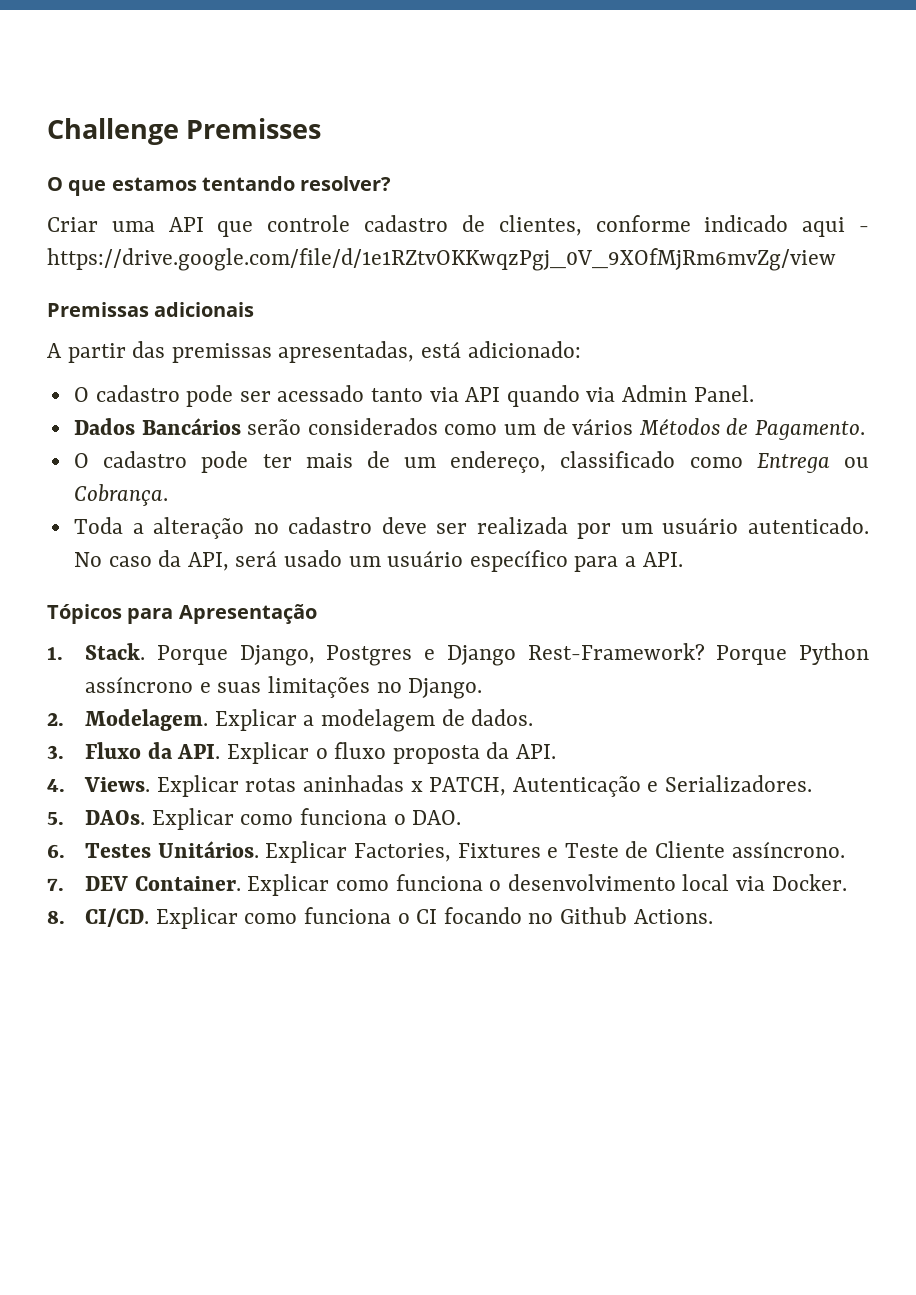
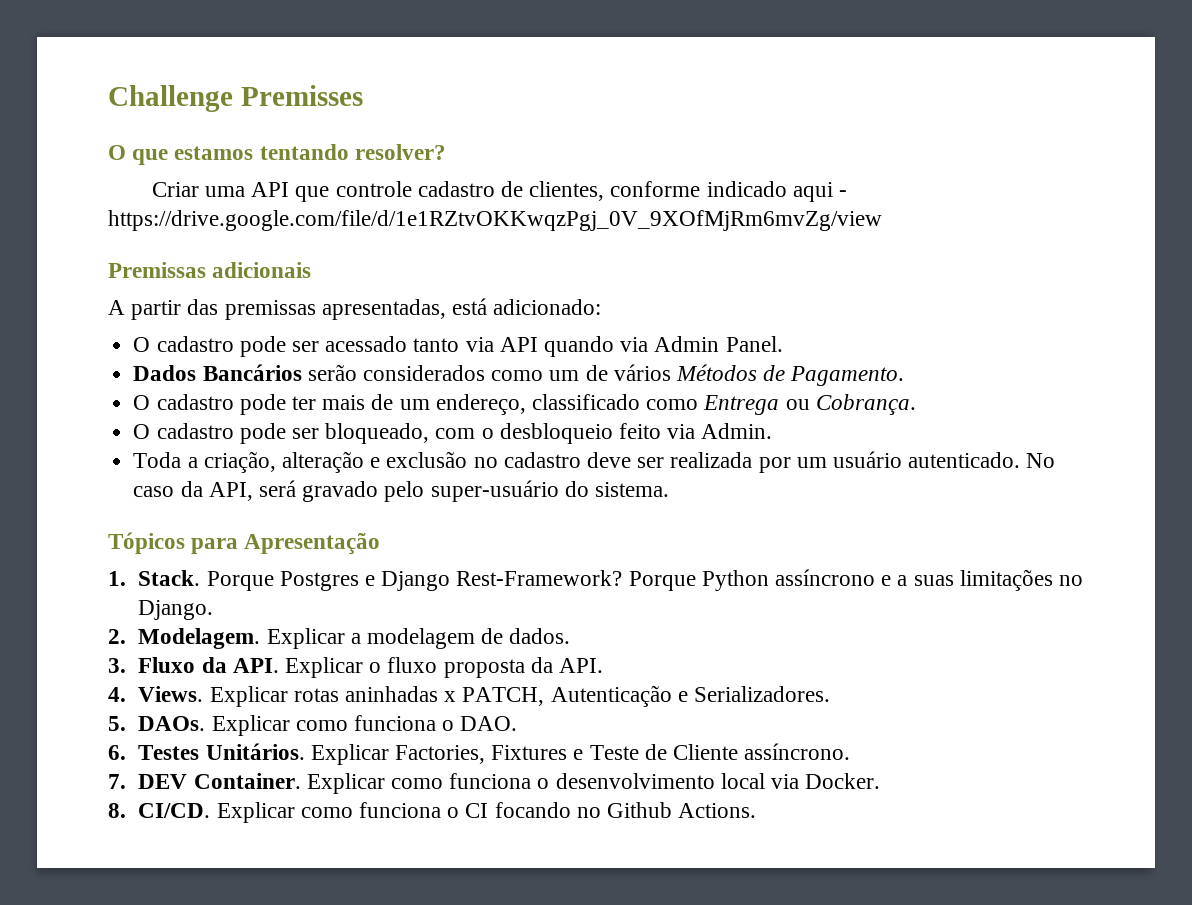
[73,517,245,539] Toda a alteração -> [133,423,773,444] [133,451,468,473] O cadastro pode ser bloqueado, com o desbloqueio feito via Admin. // Toda a criação, alteração e exclusão
[284,550,683,572] usado um usuário específico para a API. -> [302,480,669,502] gravado pelo super-usuário do sistema.
[239,645,315,666] Django, -> (274, 581) none
(211, 687) none -> [897,575,908,586] a

